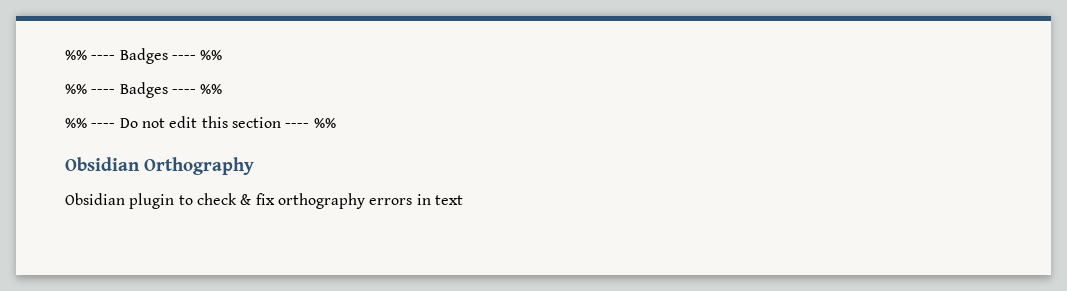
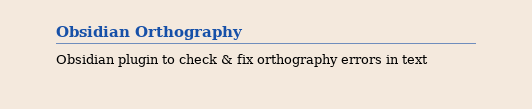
[65,48,223,64] [65,82,223,98] [65,116,336,128] %% ---- Badges ---- %% // %% ---- Badges ---- %% // %% ---- Do not edit this section ---- %% // -> (56, 31) none

